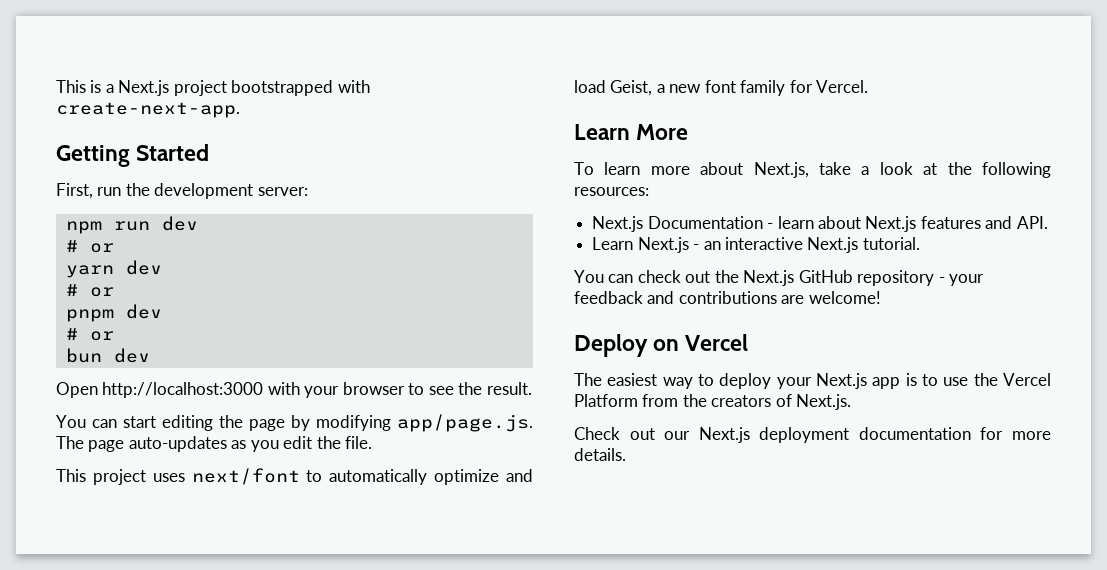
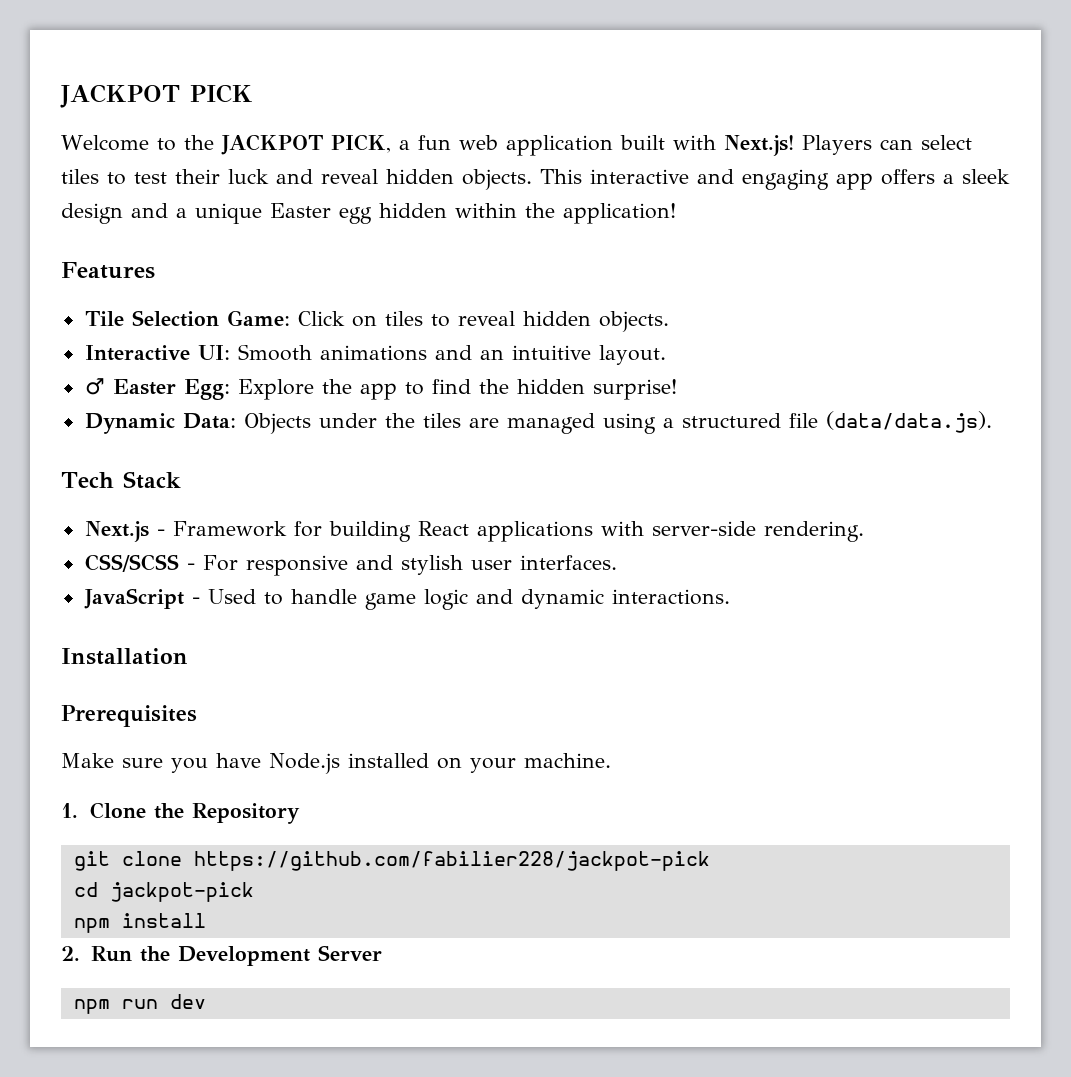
[56,80,370,96] [56,102,240,118] [56,144,210,167] [56,183,308,199] [65,216,198,234] [65,240,114,253] [65,260,162,278] [65,284,114,297] [65,304,162,322] [65,328,114,341] [65,348,150,363] [56,382,532,398] [56,414,533,432] [56,436,373,452] [56,468,533,485] [574,80,869,96] [574,124,689,140] [574,162,1051,178] [574,187,649,196] [592,216,1048,232] [592,237,920,253] [574,270,985,286] [574,291,881,304] [574,334,749,357] [574,373,1051,389] [574,394,852,410] [574,427,1051,443] [574,448,626,461] This is a Next.js project bootstrapped with create-next-app. // Getting Started // First, run the development server: // npm run dev // # or // yarn dev // # or // pnpm dev // # or // bun dev // Open http://localhost:3000 with your browser to see the result. // You can start editing the page by modifying app/page.js. The page auto-updates as you edit the file. // This project uses next/font to automatically optimize and load Geist, a new font family for Vercel. // Learn More // To learn more about Next.js, take a look at the following resources: // Next.js Documentation - learn about Next.js features and API. // Learn Next.js - an interactive Next.js tutorial. // You can check out the Next.js GitHub repository - your feedback and contributions are welcome! // Deploy on Vercel // The easiest way to deploy your Next.js app is to use the Vercel Platform from the creators of Next.js. // Check out our Next.js deployment documentation for more details. -> [60,84,253,108] [61,134,972,156] [61,169,1010,190] [61,203,676,224] [61,262,155,279] [84,310,669,332] [84,344,666,365] [84,378,677,400] [84,411,992,434] [61,471,181,489] [84,521,864,542] [84,554,617,576] [83,588,730,610] [61,648,188,665] [61,705,197,727] [61,753,611,774] [61,802,300,824] [73,851,710,871] [73,882,254,902] [73,913,206,933] [61,945,382,966] [73,994,206,1014] JACKPOT PICK // Welcome to the JACKPOT PICK, a fun web application built with Next.js! Players can select tiles to test their luck and reveal hidden objects. This interactive and engaging app offers a sleek design and a unique Easter egg hidden within the application! // Features // Tile Selection Game: Click on tiles to reveal hidden objects. // Interactive UI: Smooth animations and an intuitive layout. // ♂ Easter Egg: Explore the app to find the hidden surprise! // Dynamic Data: Objects under the tiles are managed using a structured file (data/data.js). // Tech Stack // Next.js - Framework for building React applications with server-side rendering. // CSS/SCSS - For responsive and stylish user interfaces. // JavaScript - Used to handle game logic and dynamic interactions. // Installation // Prerequisites // Make sure you have Node.js installed on your machine. // 1. Clone the Repository // git clone https://github.com/fabilier228/jackpot-pick // cd jackpot-pick // npm install // 2. Run the Development Server // npm run dev

